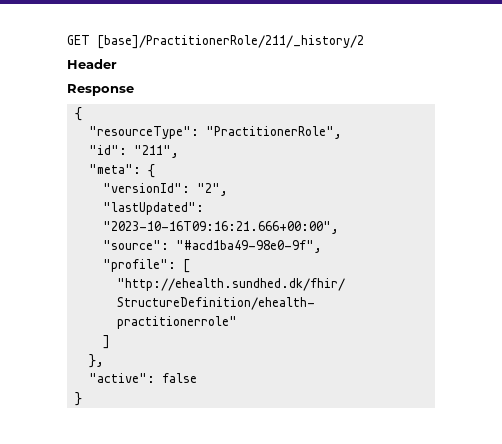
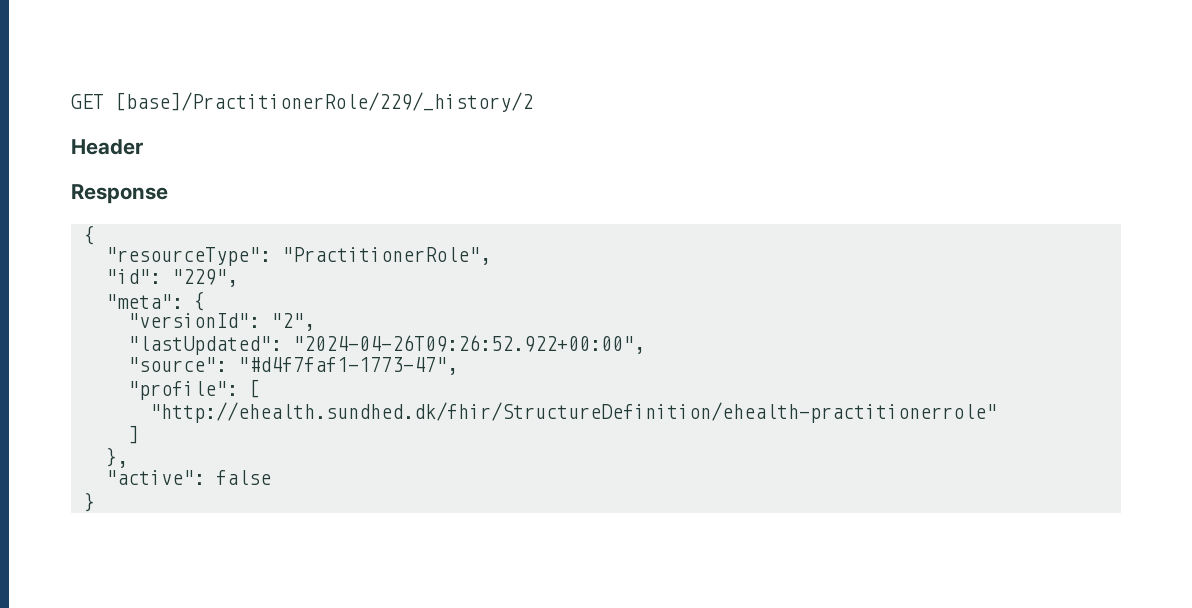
[97,35,364,49] [base]/PractitionerRole/211/_history/2 -> [115,92,533,112] [base]/PractitionerRole/229/_history/2
[133,145,179,158] "211", -> [171,269,238,287] "229",
[102,221,339,234] "2023-10-16T09:16:21.666+00:00", -> [292,335,645,354] "2024-04-26T09:26:52.922+00:00",
[175,240,322,253] "#acd1ba49-98e0-9f", -> [237,357,458,375] "#d4f7faf1-1773-47",

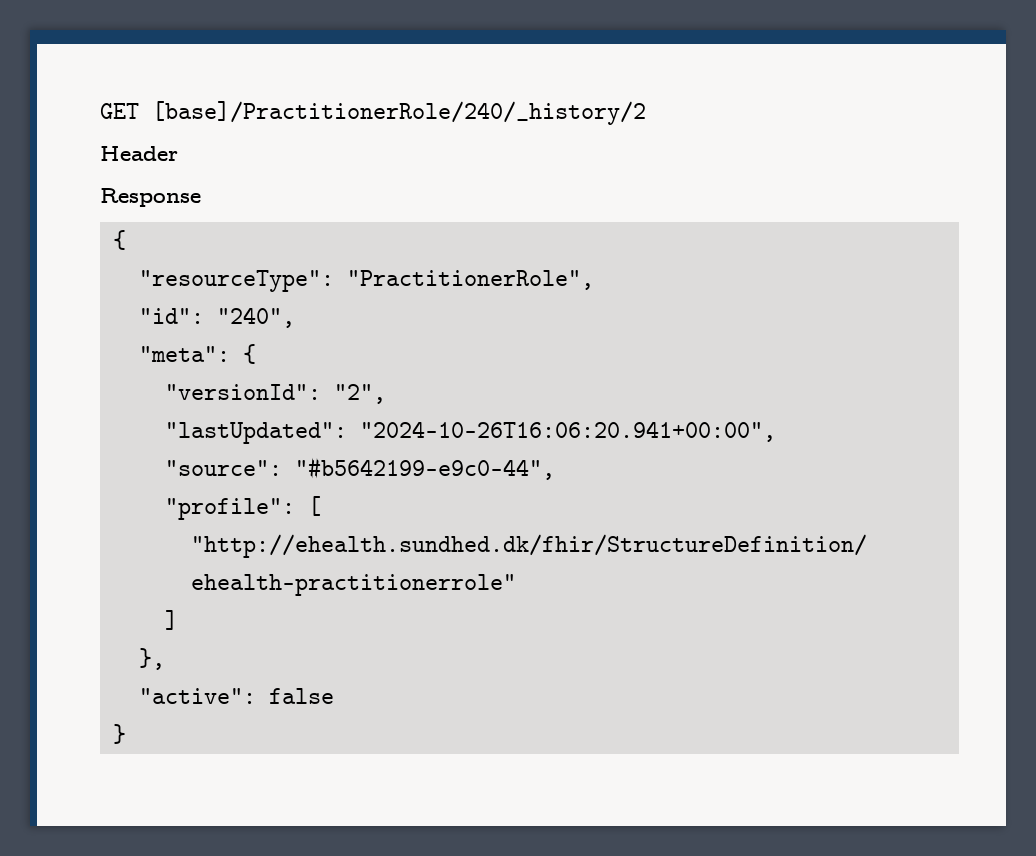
[115,92,533,112] [base]/PractitionerRole/229/_history/2 -> [152,101,646,125] [base]/PractitionerRole/240/_history/2
[171,269,238,287] "229", -> [216,307,295,328] "240",
[292,335,645,354] "2024-04-26T09:26:52.922+00:00", -> [359,421,776,442] "2024-10-26T16:06:20.941+00:00",
[237,357,458,375] "#d4f7faf1-1773-47", -> [294,457,555,480] "#b5642199-e9c0-44",

